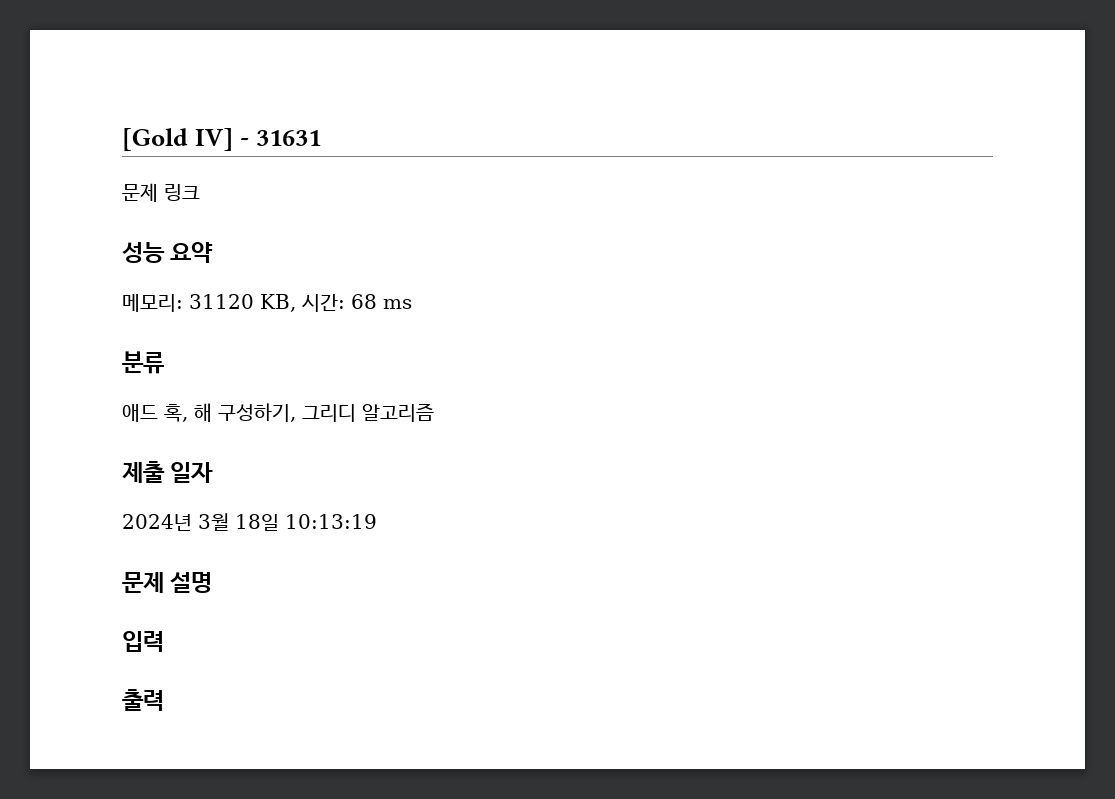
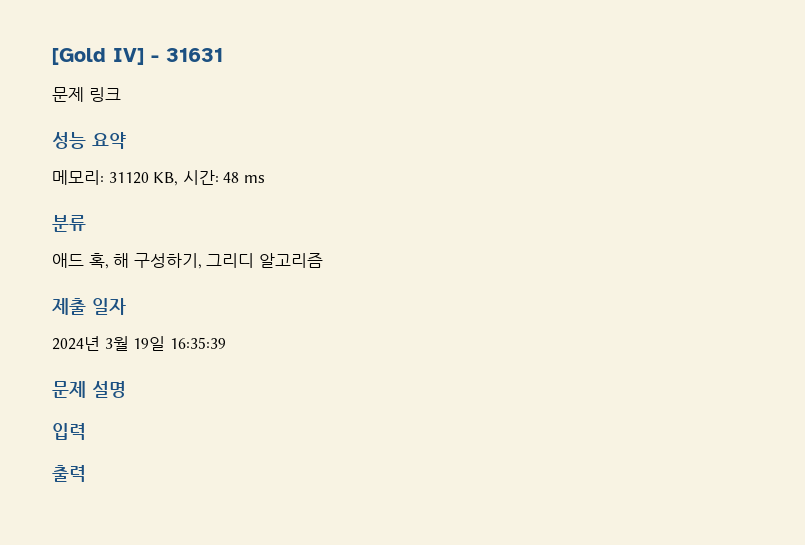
[351,294,377,309] 68 -> [223,172,240,183] 48
[235,514,377,531] 18일 10:13:19 -> [133,336,226,351] 19일 16:35:39

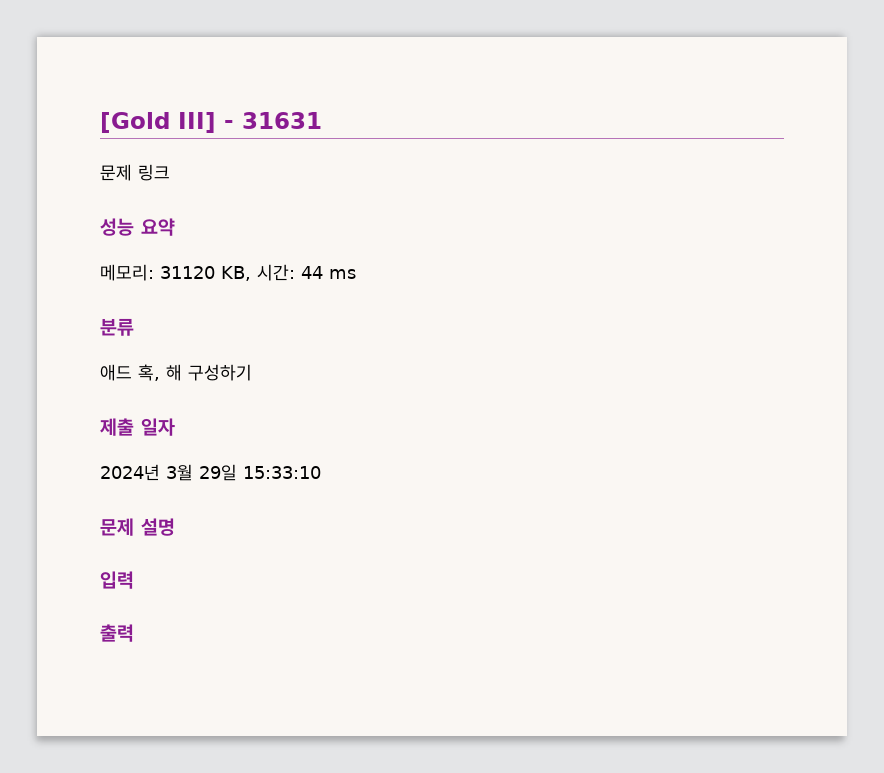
[113,48,144,65] IV] -> [178,112,216,133] III]
[223,172,240,183] 48 -> [301,266,323,279] 44
[133,253,323,269] 구성하기, 그리디 알고리즘 -> [188,364,252,381] 구성하기
[133,336,226,351] 19일 16:35:39 -> [199,464,321,481] 29일 15:33:10

